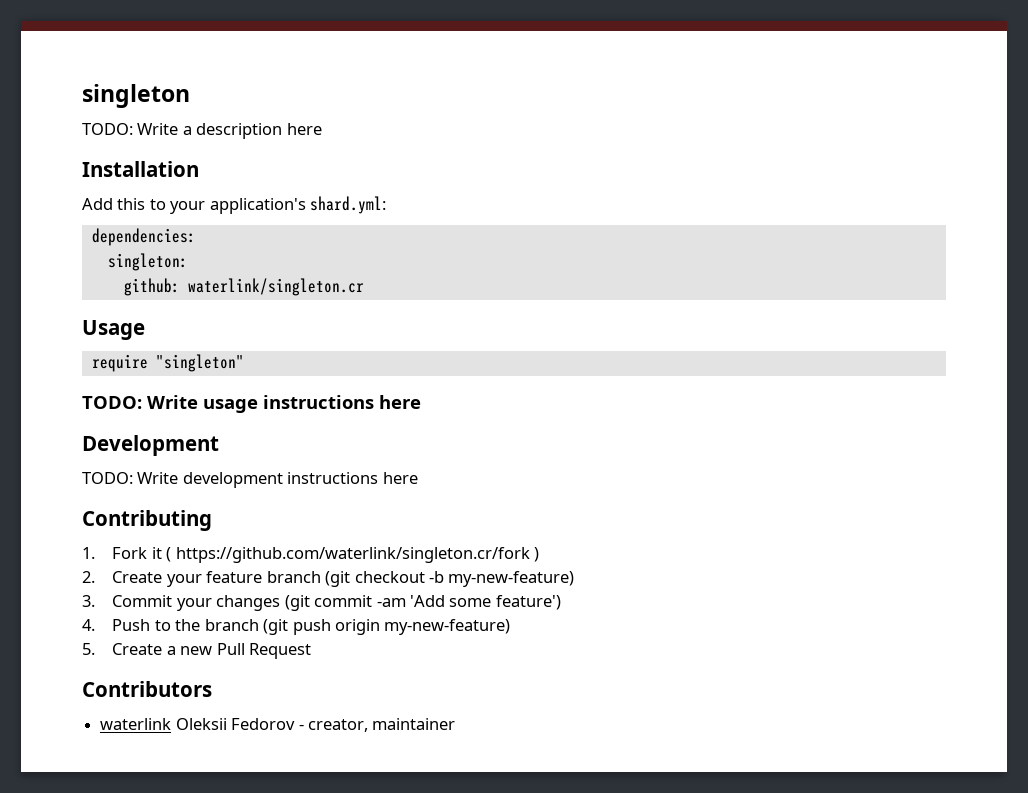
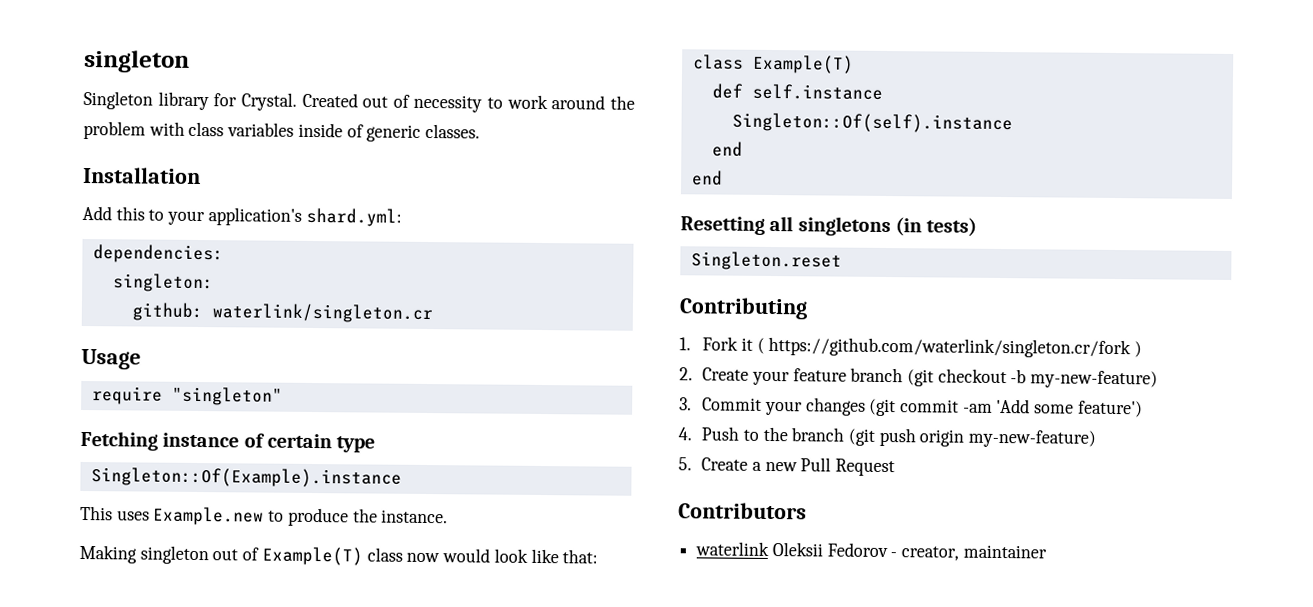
[82,123,322,139] TODO: Write a description here -> [83,90,635,113] [83,120,481,142] Singleton library for Crystal. Created out of necessity to work around the problem with class variables inside of generic classes.
[82,395,421,413] [82,435,219,456] [82,472,418,488] TODO: Write usage instructions here // Development // TODO: Write development instructions here -> [80,430,376,453] [90,467,402,488] [80,505,449,527] [79,544,599,566] [692,54,854,74] [711,83,883,100] [731,112,1013,134] [711,141,743,157] [691,170,723,186] [680,215,978,237] [690,251,842,271] Fetching instance of certain type // Singleton::Of(Example).instance // This uses Example.new to produce the instance. // Making singleton out of Example(T) class now would look like that: // class Example(T) // def self.instance // Singleton::Of(self).instance // end // end // Resetting all singletons (in tests) // Singleton.reset

